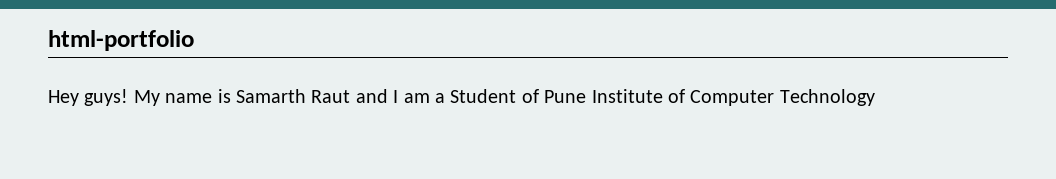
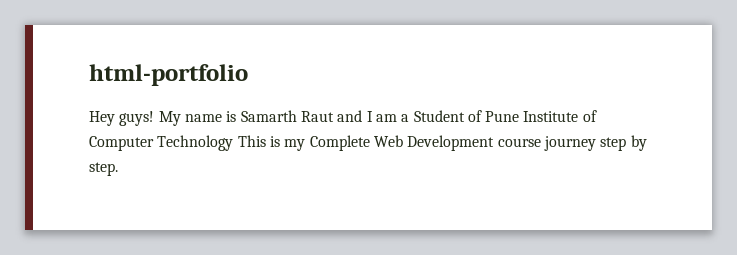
(875, 97) none -> [237,135,647,151] [89,162,118,176] This is my Complete Web Development course journey step by step.

